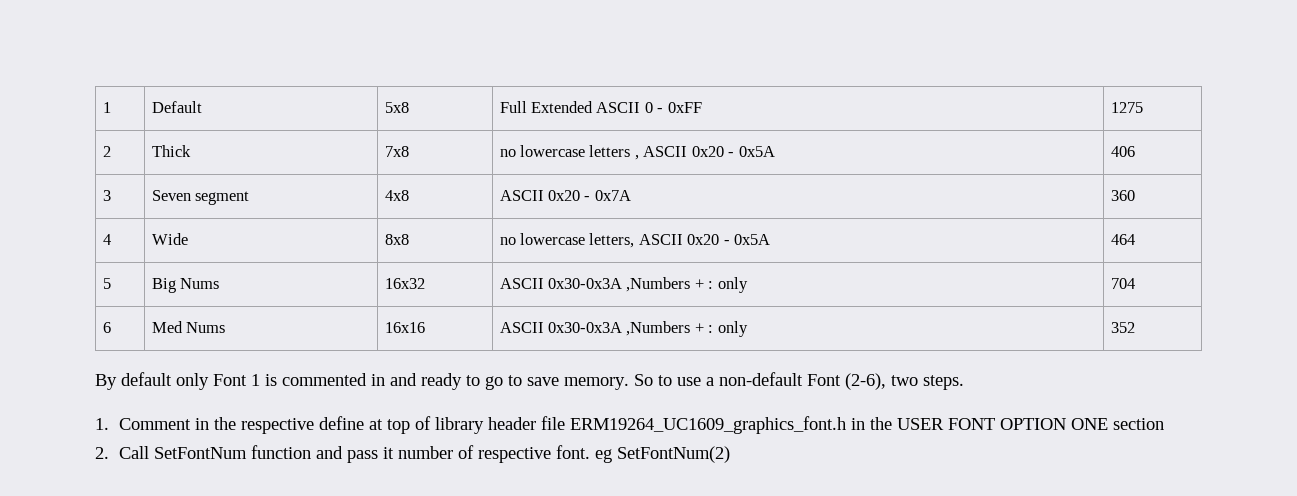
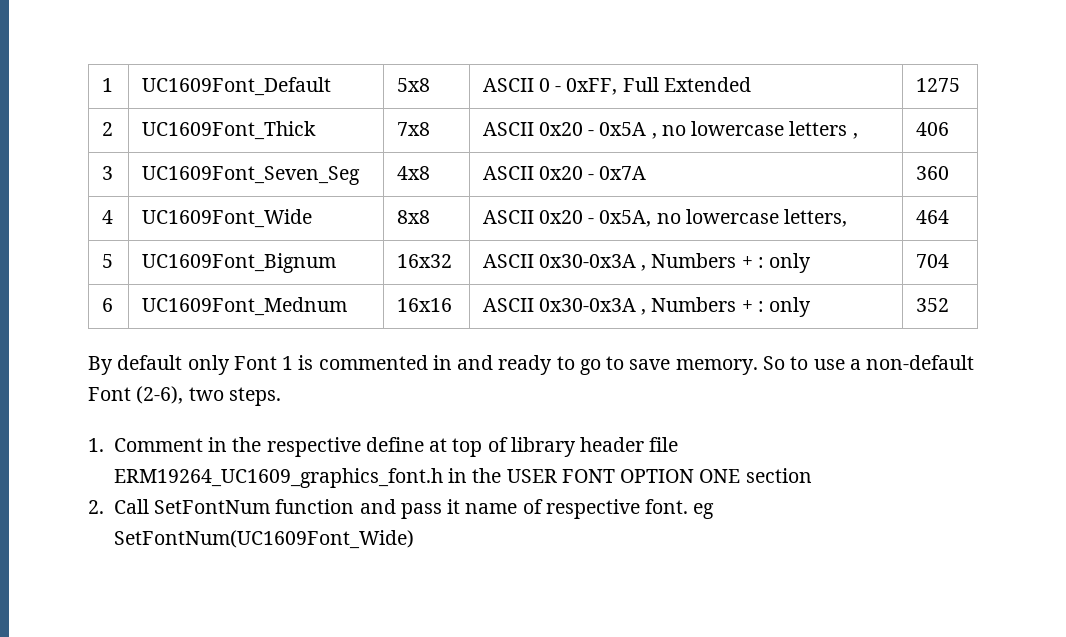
[151,101,202,113] Default -> [141,77,331,96] UC1609Font_Default
[499,101,593,113] Full Extended -> (430, 85) none
[667,102,702,113] 0xFF -> [566,77,751,95] 0xFF, Full Extended
[151,145,191,157] Thick -> [141,121,316,140] UC1609Font_Thick
(409, 151) none -> [482,122,657,139] ASCII 0x20 - 0x5A ,
[643,146,775,157] ASCII 0x20 - 0x5A -> (858, 136) none
[151,190,249,205] Seven segment -> [141,166,360,185] UC1609Font_Seven_Seg
[151,233,188,245] Wide -> [141,209,312,228] UC1609Font_Wide
(409, 239) none -> [482,210,652,227] ASCII 0x20 - 0x5A,
[638,234,771,245] ASCII 0x20 - 0x5A -> (848, 218) none
[151,278,219,293] Big Nums -> [141,253,336,273] UC1609Font_Bignum
[626,277,691,292] ,Numbers -> [641,253,737,271] , Numbers
[151,321,225,333] Med Nums -> [141,297,347,316] UC1609Font_Mednum
[626,321,691,336] ,Numbers -> [641,297,737,315] , Numbers
[397,446,453,459] number -> [465,503,518,514] name
[616,446,730,463] SetFontNum(2) -> [113,530,414,549] SetFontNum(UC1609Font_Wide)

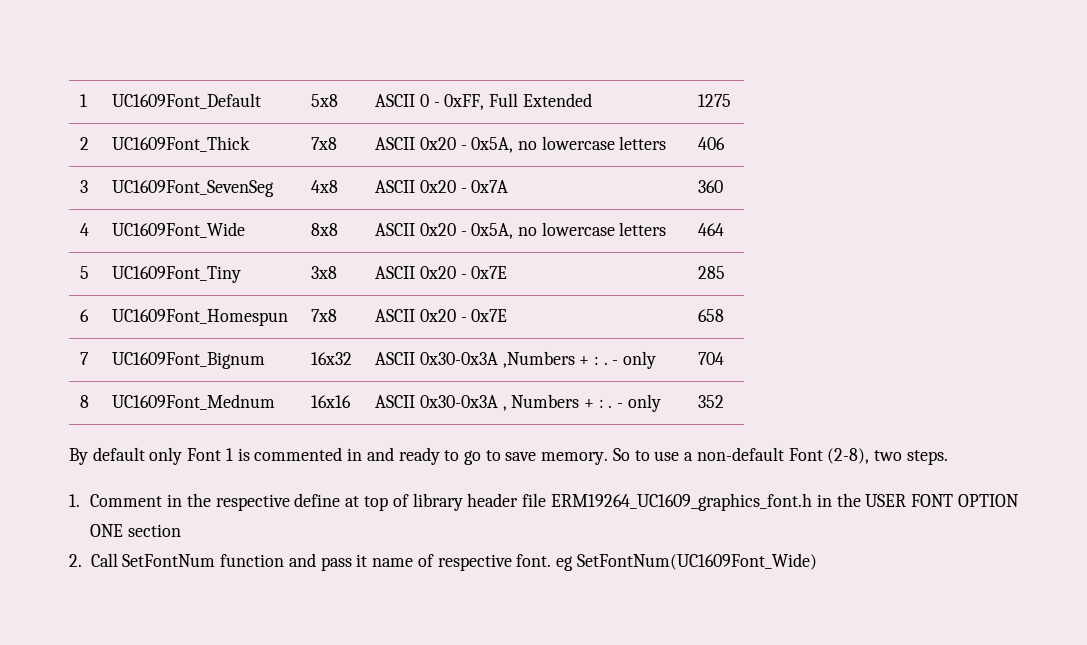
[599,121,858,139] 0x5A , no lowercase letters , -> [471,136,667,153] 0x5A, no lowercase letters
[141,166,360,185] UC1609Font_Seven_Seg -> [112,180,275,197] UC1609Font_SevenSeg
[784,209,848,227] letters, -> [619,222,667,236] letters
(113, 261) none -> [112,266,242,283] [311,266,338,279] [375,266,508,279] [698,266,726,279] [80,309,90,322] [112,309,289,326] [311,309,338,322] [375,309,508,322] [698,309,725,322] [80,352,90,365] | UC1609Font_Tiny | 3x8 | ASCII 0x20 - 0x7E | 285 // 6 | UC1609Font_Homespun | 7x8 | ASCII 0x20 - 0x7E | 658 // 7
[641,253,764,271] , Numbers + : -> [502,351,619,368] ,Numbers + : . -
[101,298,113,312] 6 -> [80,395,90,408] 8
(764, 306) none -> [608,403,624,408] . -
[136,386,184,404] (2-6), -> [827,448,870,464] (2-8),

